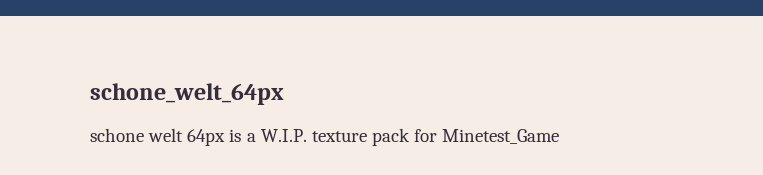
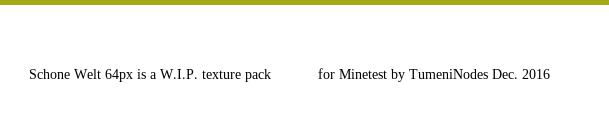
[90,83,284,105] [90,128,184,142] schone_welt_64px // schone welt -> [29,69,101,79] Schone Welt
[442,129,560,144] Minetest_Game -> [339,69,550,82] Minetest by TumeniNodes Dec. 2016

